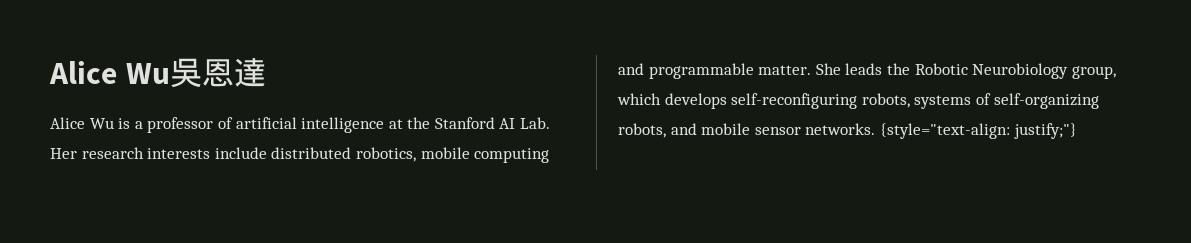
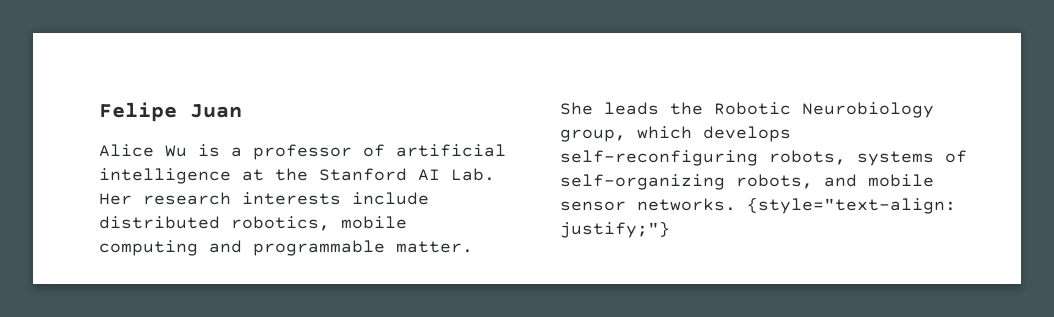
[49,58,266,88] Alice Wu吳恩達 -> [99,102,242,122] Felipe Juan

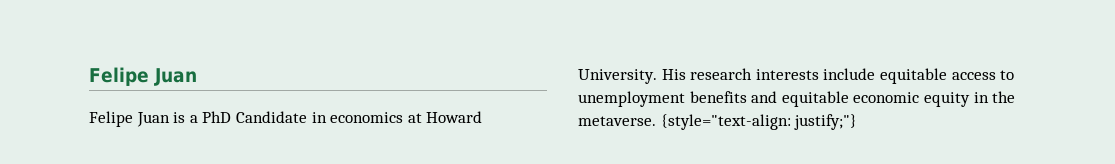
[99,144,506,160] [99,168,495,184] [99,192,429,205] [99,216,407,231] [99,240,473,256] [560,102,934,118] [560,126,791,142] [560,150,967,166] [560,174,934,190] [560,198,736,211] Alice Wu is a professor of artificial intelligence at the Stanford AI Lab. Her research interests include distributed robotics, mobile computing and programmable matter. She leads the Robotic Neurobiology group, which develops self-reconfiguring robots, systems of self-organizing robots, and mobile sensor networks. -> [89,111,483,127] [578,68,1015,84] [578,91,1016,107] [578,116,656,126] Felipe Juan is a PhD Candidate in economics at Howard University. His research interests include equitable access to unemployment benefits and equitable economic equity in the metaverse.

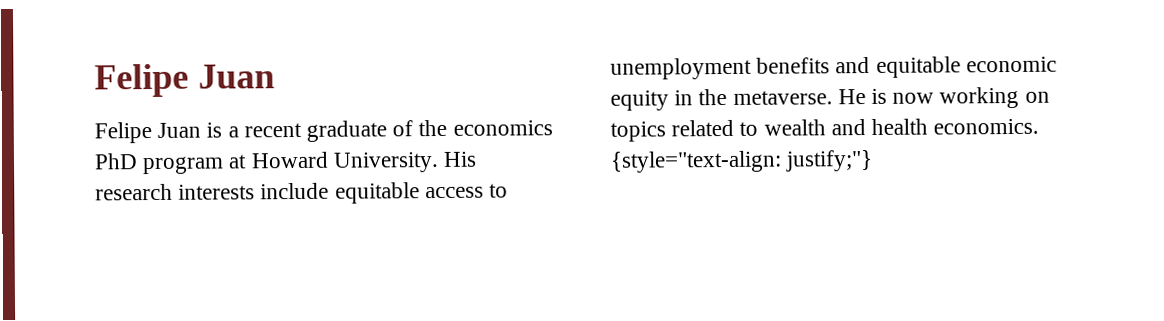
[202,111,404,123] PhD Candidate in economics -> [243,119,553,142] [94,153,225,175] recent graduate of the economics PhD program
(656, 121) none -> [837,86,1050,109] [610,118,1040,142] He is now working on topics related to wealth and health economics.

